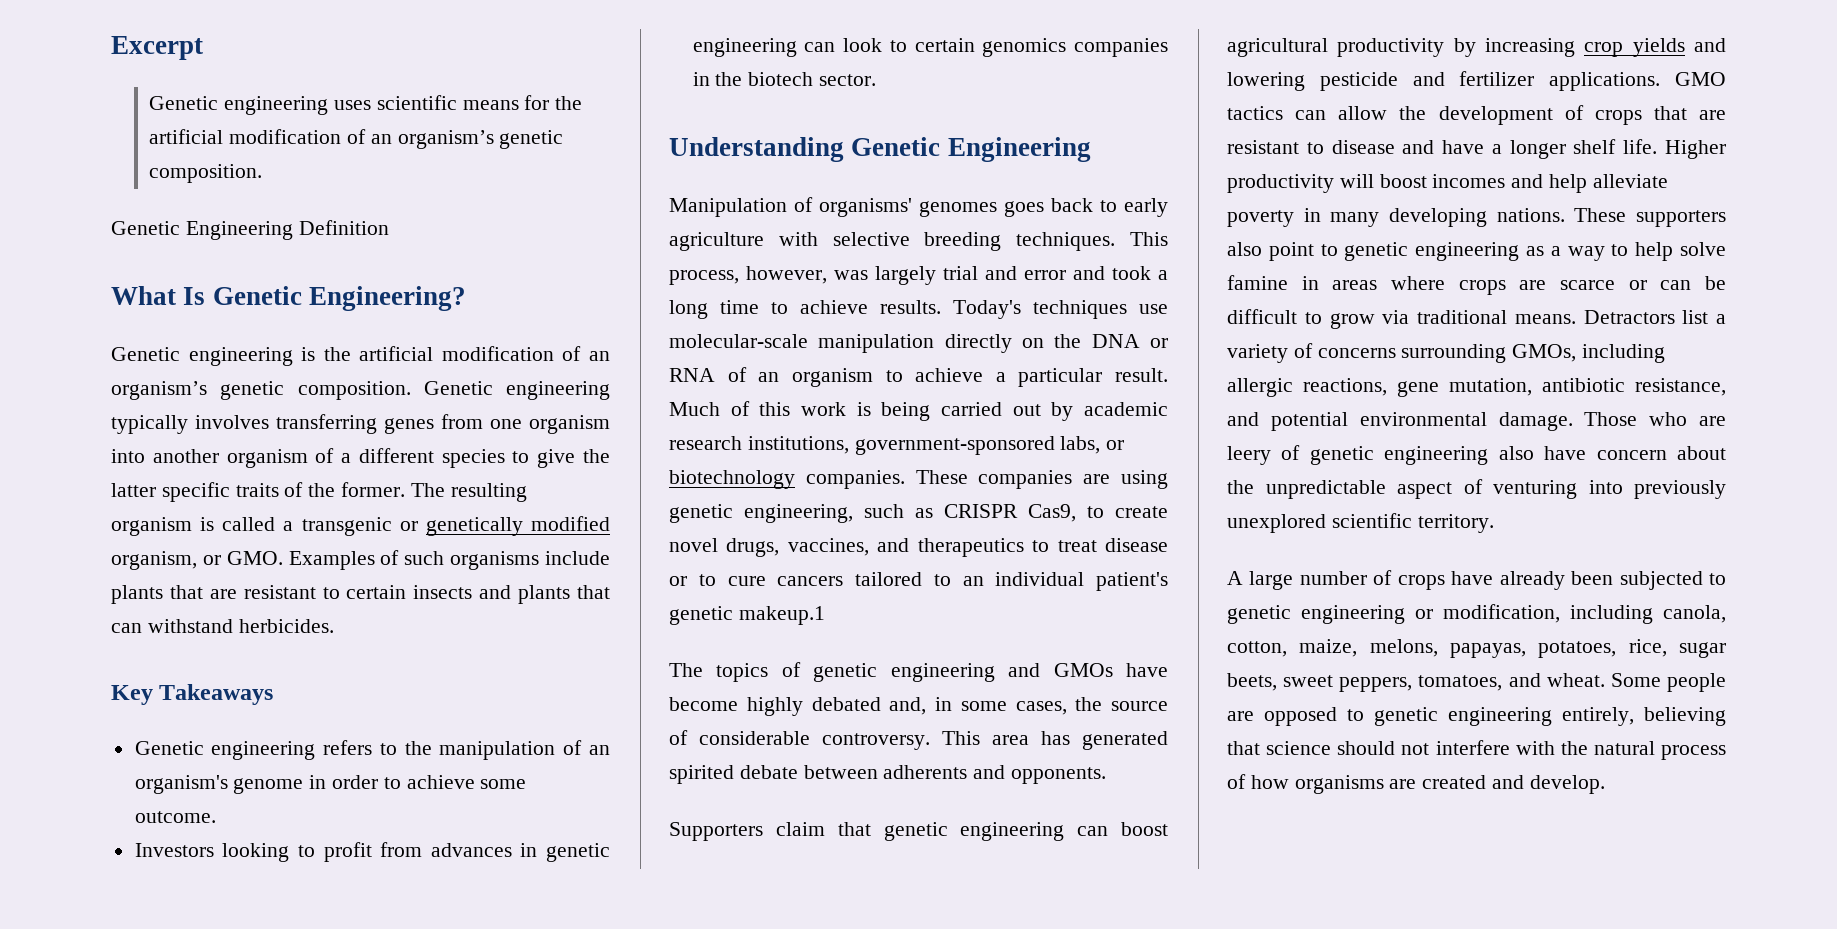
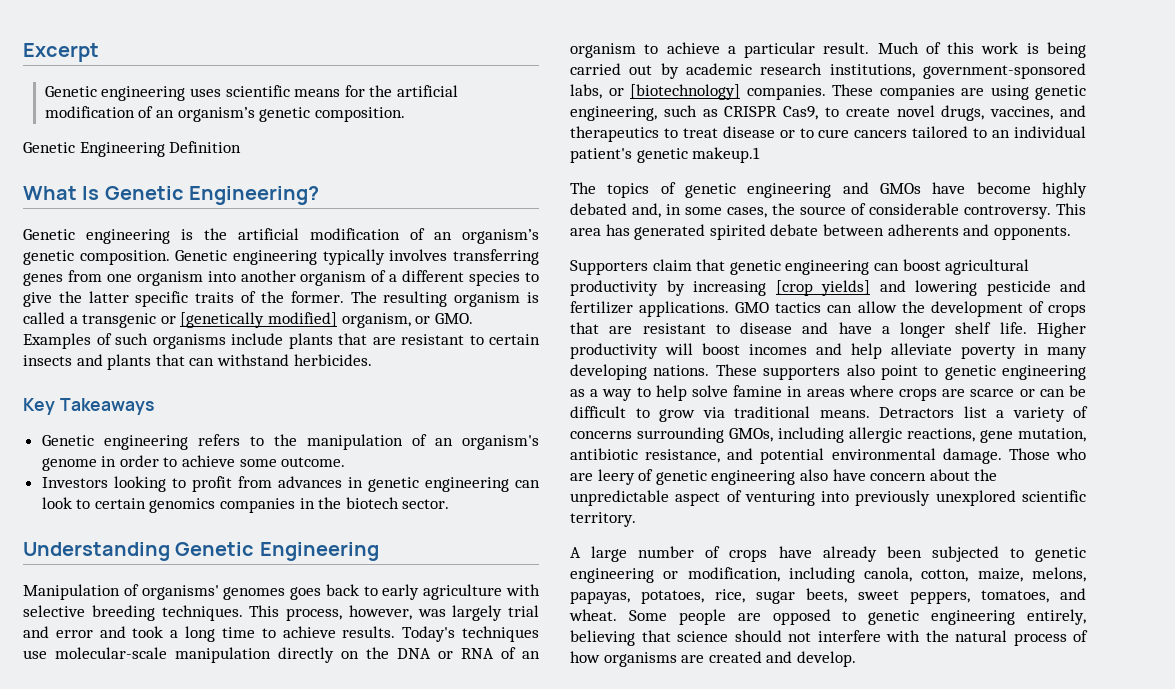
[425,516,610,536] genetically modified -> [180,312,337,328] [genetically modified]
[669,470,795,489] biotechnology -> [630,84,740,100] [biotechnology]
[1584,38,1685,57] crop yields -> [775,280,870,296] [crop yields]

